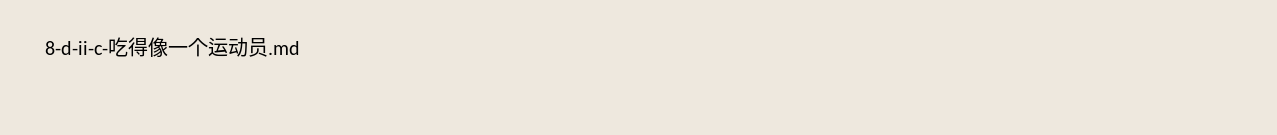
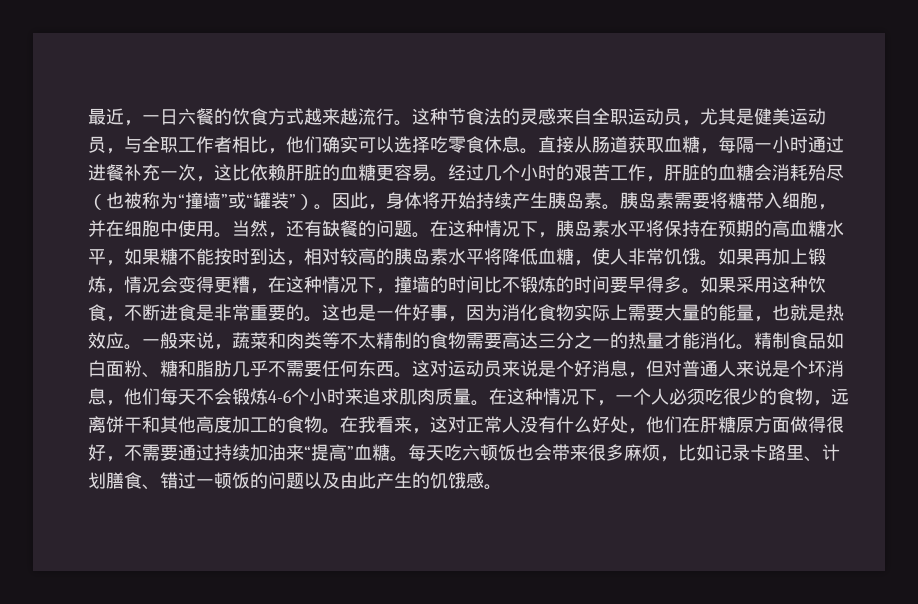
[45,37,300,57] 8-d-ii-c-吃得像一个运动员.md -> [88,108,826,126] [88,136,844,154] [88,164,844,182] [88,192,836,210] [88,220,844,238] [88,248,826,266] [88,276,826,294] [88,304,844,322] [88,332,844,350] [88,360,844,378] [88,388,849,406] [88,416,844,434] [88,444,840,462] [88,472,502,490] 最近，一日六餐的饮食方式越来越流行。这种节食法的灵感来自全职运动员，尤其是健美运动员，与全职工作者相比，他们确实可以选择吃零食休息。直接从肠道获取血糖，每隔一小时通过进餐补充一次，这比依赖肝脏的血糖更容易。经过几个小时的艰苦工作，肝脏的血糖会消耗殆尽（也被称为“撞墙”或“罐装”）。因此，身体将开始持续产生胰岛素。胰岛素需要将糖带入细胞，并在细胞中使用。当然，还有缺餐的问题。在这种情况下，胰岛素水平将保持在预期的高血糖水平，如果糖不能按时到达，相对较高的胰岛素水平将降低血糖，使人非常饥饿。如果再加上锻炼，情况会变得更糟，在这种情况下，撞墙的时间比不锻炼的时间要早得多。如果采用这种饮食，不断进食是非常重要的。这也是一件好事，因为消化食物实际上需要大量的能量，也就是热效应。一般来说，蔬菜和肉类等不太精制的食物需要高达三分之一的热量才能消化。精制食品如白面粉、糖和脂肪几乎不需要任何东西。这对运动员来说是个好消息，但对普通人来说是个坏消息，他们每天不会锻炼4-6个小时来追求肌肉质量。在这种情况下，一个人必须吃很少的食物，远离饼干和其他高度加工的食物。在我看来，这对正常人没有什么好处，他们在肝糖原方面做得很好，不需要通过持续加油来“提高”血糖。每天吃六顿饭也会带来很多麻烦，比如记录卡路里、计划膳食、错过一顿饭的问题以及由此产生的饥饿感。

